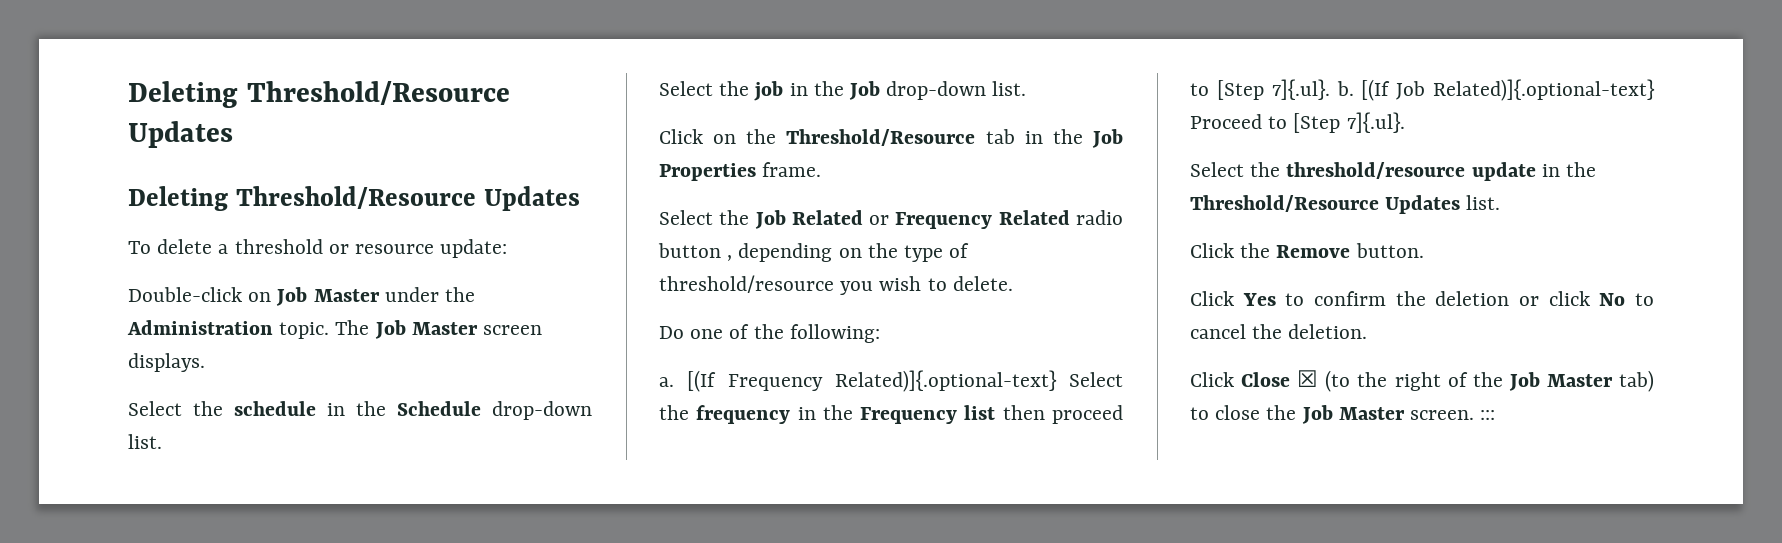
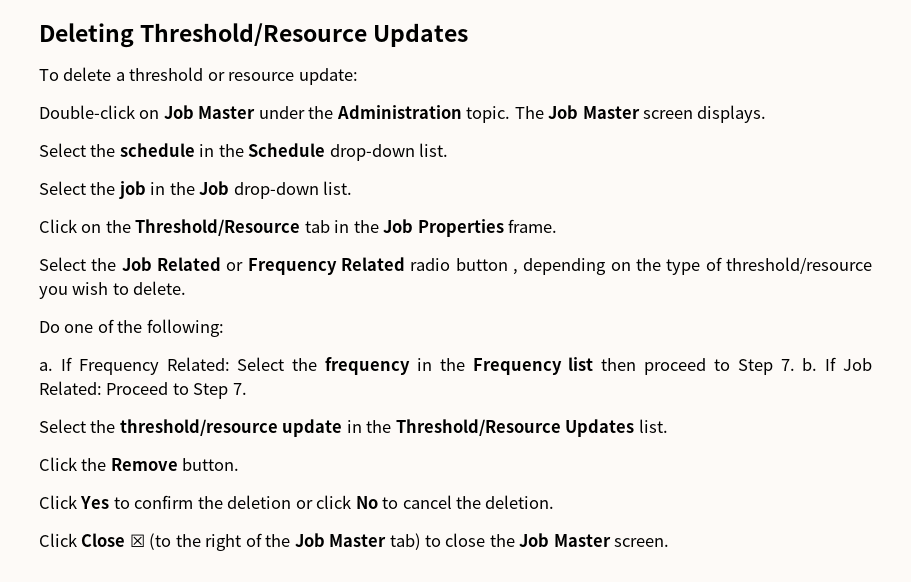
[128,81,510,108] [128,121,233,148] [128,186,580,211] Deleting Threshold/Resource Updates // Deleting Threshold/Resource Updates -> [39,23,469,48] Deleting Threshold/Resource Updates
[687,370,1057,392] [(If Frequency Related)]{.optional-text} -> [60,357,230,375] If Frequency Related:
[1216,79,1655,101] [1190,112,1405,133] [Step 7]{.ul}. b. [(If Job Related)]{.optional-text} Proceed to [Step 7]{.ul}. -> [737,357,873,375] [39,381,247,399] Step 7. b. If Job Related: Proceed to Step 7.
[1480,410,1496,420] ::: -> (670, 542) none

